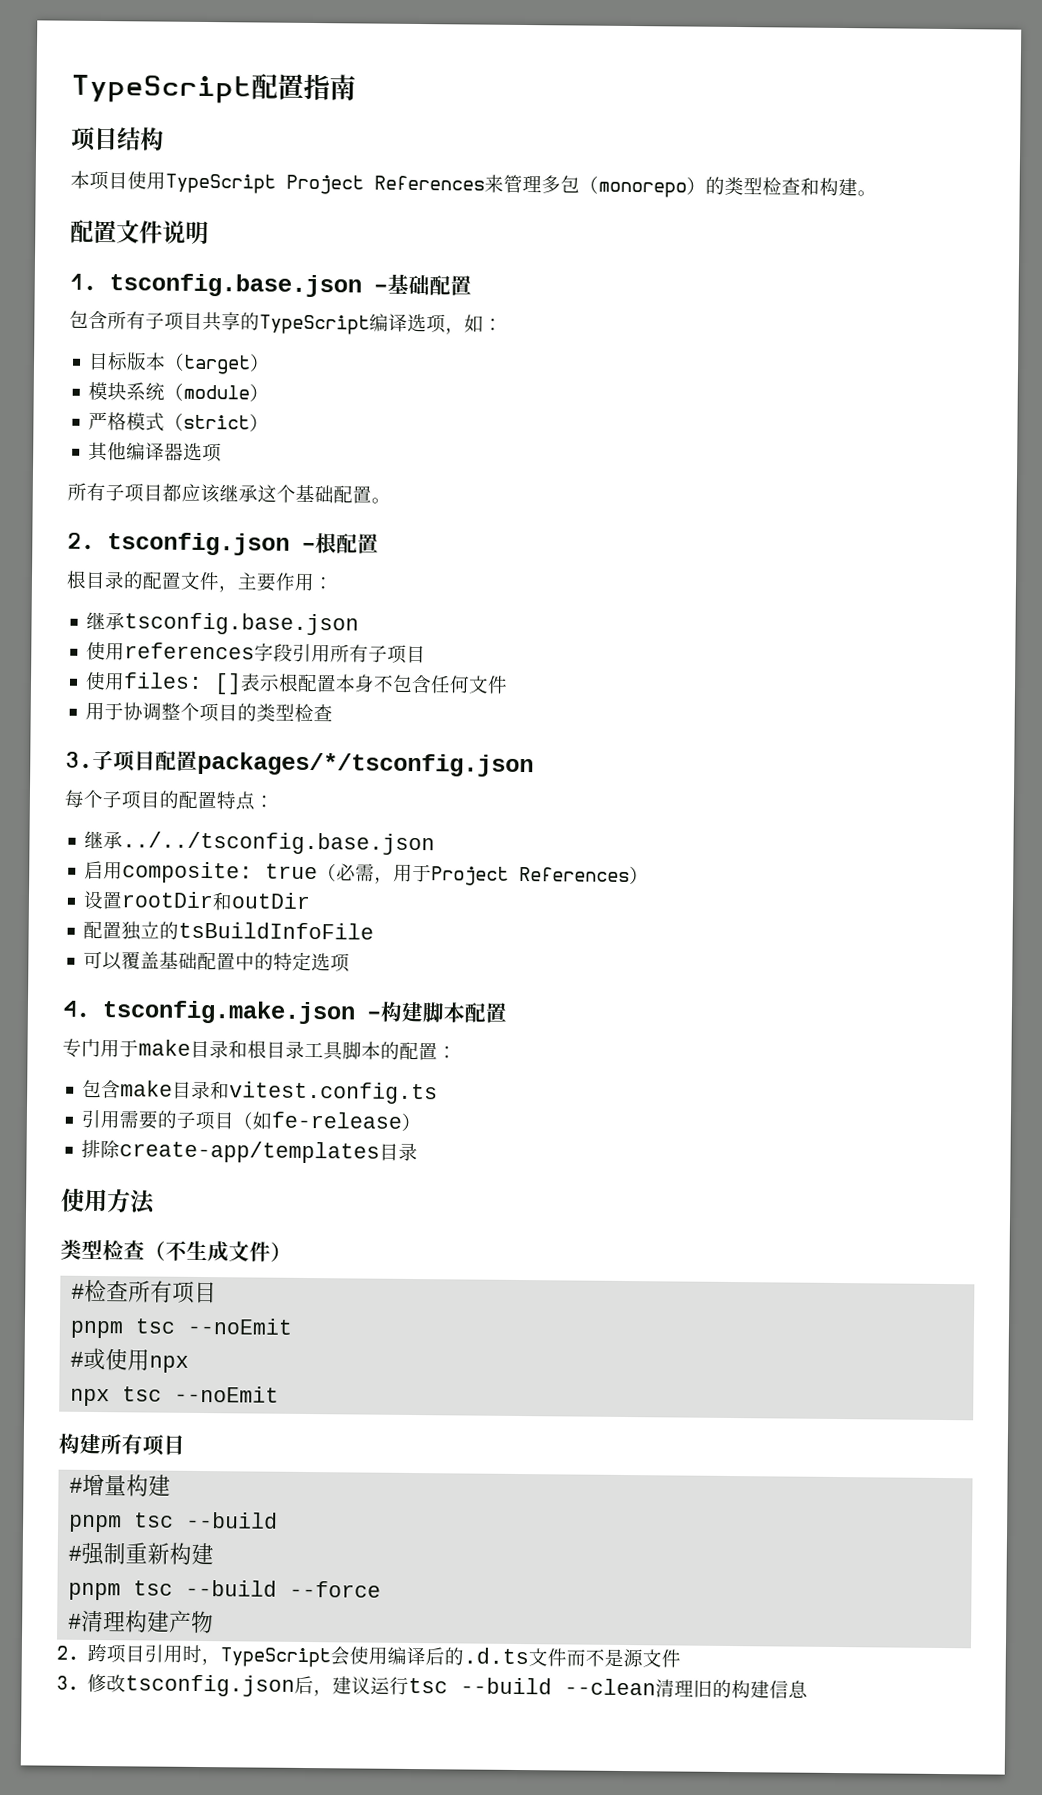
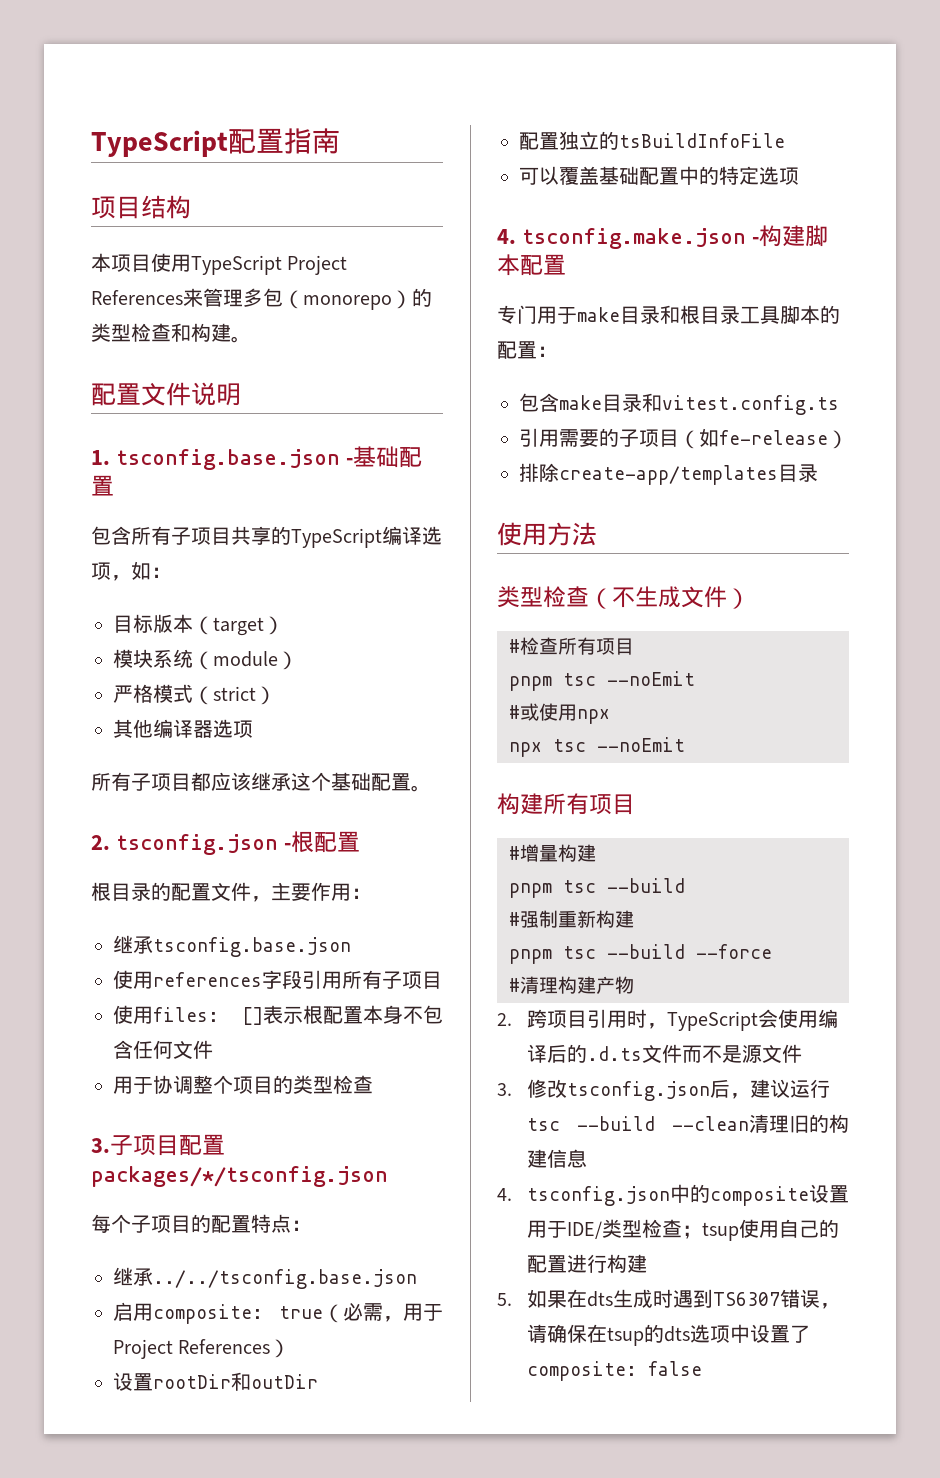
(809, 1689) none -> [497,1184,849,1206] [526,1219,839,1241] [526,1254,647,1273] [497,1289,840,1309] [526,1324,810,1346] [526,1361,702,1381] // 4. tsconfig.json中的composite设置用于IDE/类型检查；tsup使用自己的配置进行构建 // 5.如果在dts生成时遇到TS6307错误，请确保在tsup的dts选项中设置了composite: false

